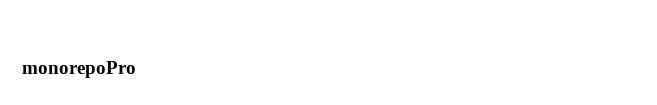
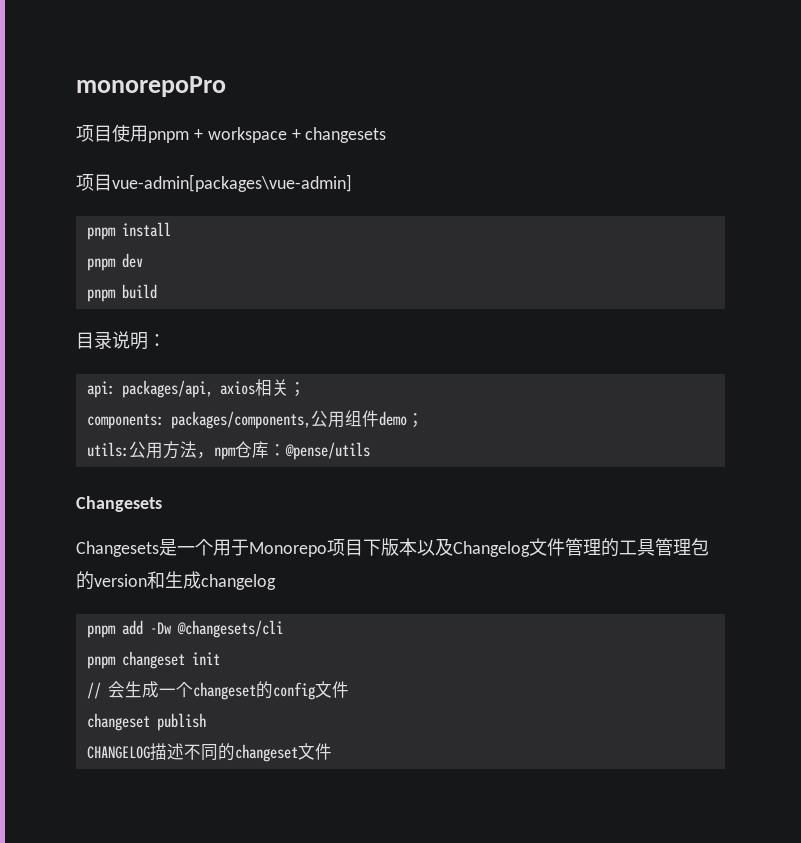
(136, 69) none -> [76,124,387,143] [76,174,352,192] [86,222,171,240] [86,253,143,271] [86,284,157,302] [76,331,166,350] [86,379,306,398] [86,410,424,429] [86,441,370,460] [76,496,162,512] [76,538,709,557] [76,571,276,590] [86,620,283,638] [86,651,220,669] [86,681,349,700] [86,713,206,731] [86,743,332,762] // 项目使用pnpm + workspace + changesets // 项目vue-admin[packages\vue-admin] // pnpm install // pnpm dev // pnpm build // 目录说明： // api: packages/api, axios相关； // components: packages/components,公用组件demo； // utils:公用方法，npm仓库：@pense/utils // Changesets // Changesets是一个用于Monorepo项目下版本以及Changelog文件管理的工具管理包的version和生成changelog // pnpm add -Dw @changesets/cli // pnpm changeset init // // 会生成一个changeset的config文件 // changeset publish // CHANGELOG描述不同的changeset文件

